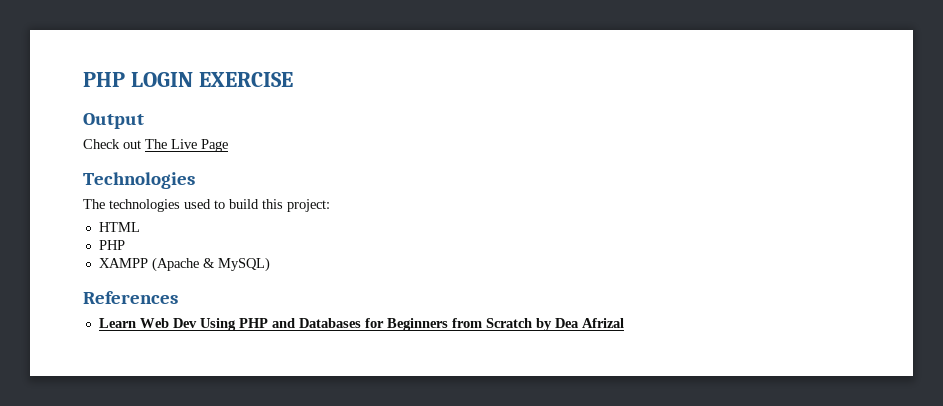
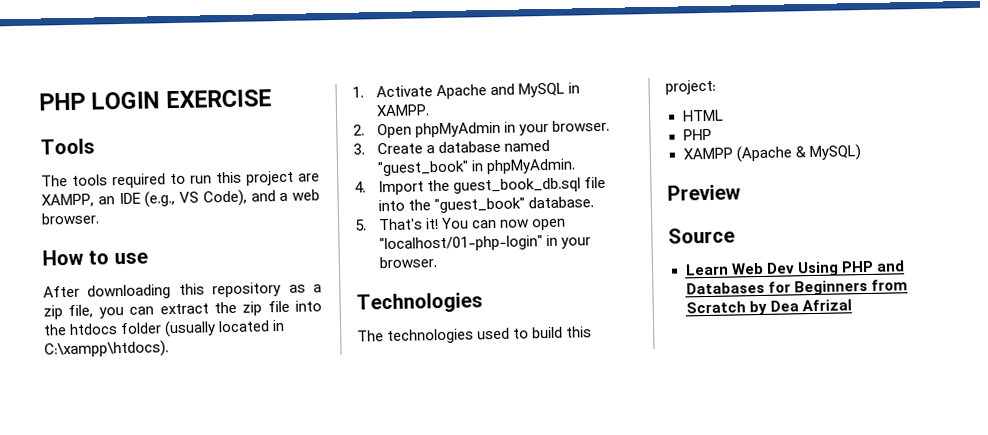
[83,113,144,129] [83,139,228,152] Output // Check out The Live Page -> [40,138,95,155] [41,170,320,189] [41,189,320,208] [41,212,100,225] [42,249,148,266] [43,282,322,300] [43,300,322,320] [43,319,286,338] [44,340,169,359] [352,82,581,100] [376,104,431,117] [353,119,611,139] [353,139,551,155] [377,158,577,177] [354,176,607,196] [378,196,595,214] [355,217,567,231] [379,234,592,253] [379,256,438,269] Tools // The tools required to run this project are XAMPP, an IDE (e.g., VS Code), and a web browser. // How to use // After downloading this repository as a zip file, you can extract the zip file into the htdocs folder (usually located in C:\xampp\htdocs). // 1. Activate Apache and MySQL in XAMPP. // 2. Open phpMyAdmin in your browser. // 3. Create a database named "guest_book" in phpMyAdmin. // 4. Import the guest_book_db.sql file into the "guest_book" database. // 5. That's it! You can now open "localhost/01-php-login" in your browser.
[83,291,178,304] References -> [667,184,741,201] [668,227,735,244] Preview // Source

